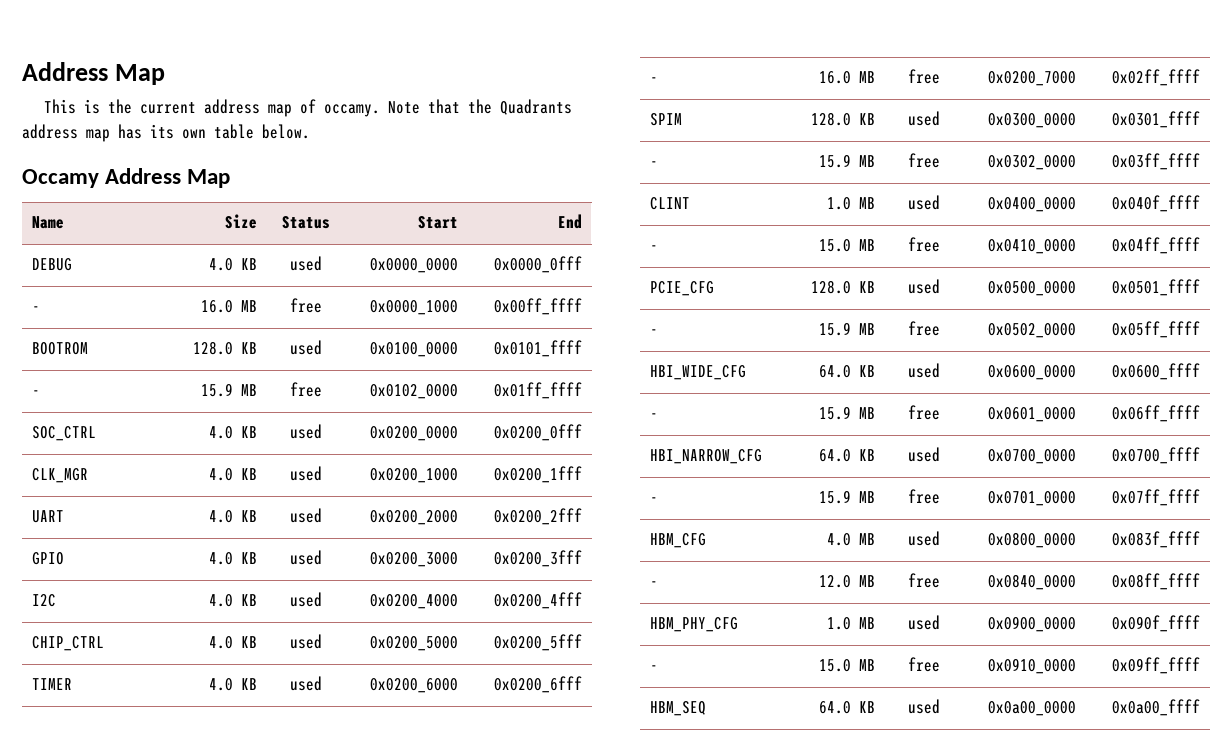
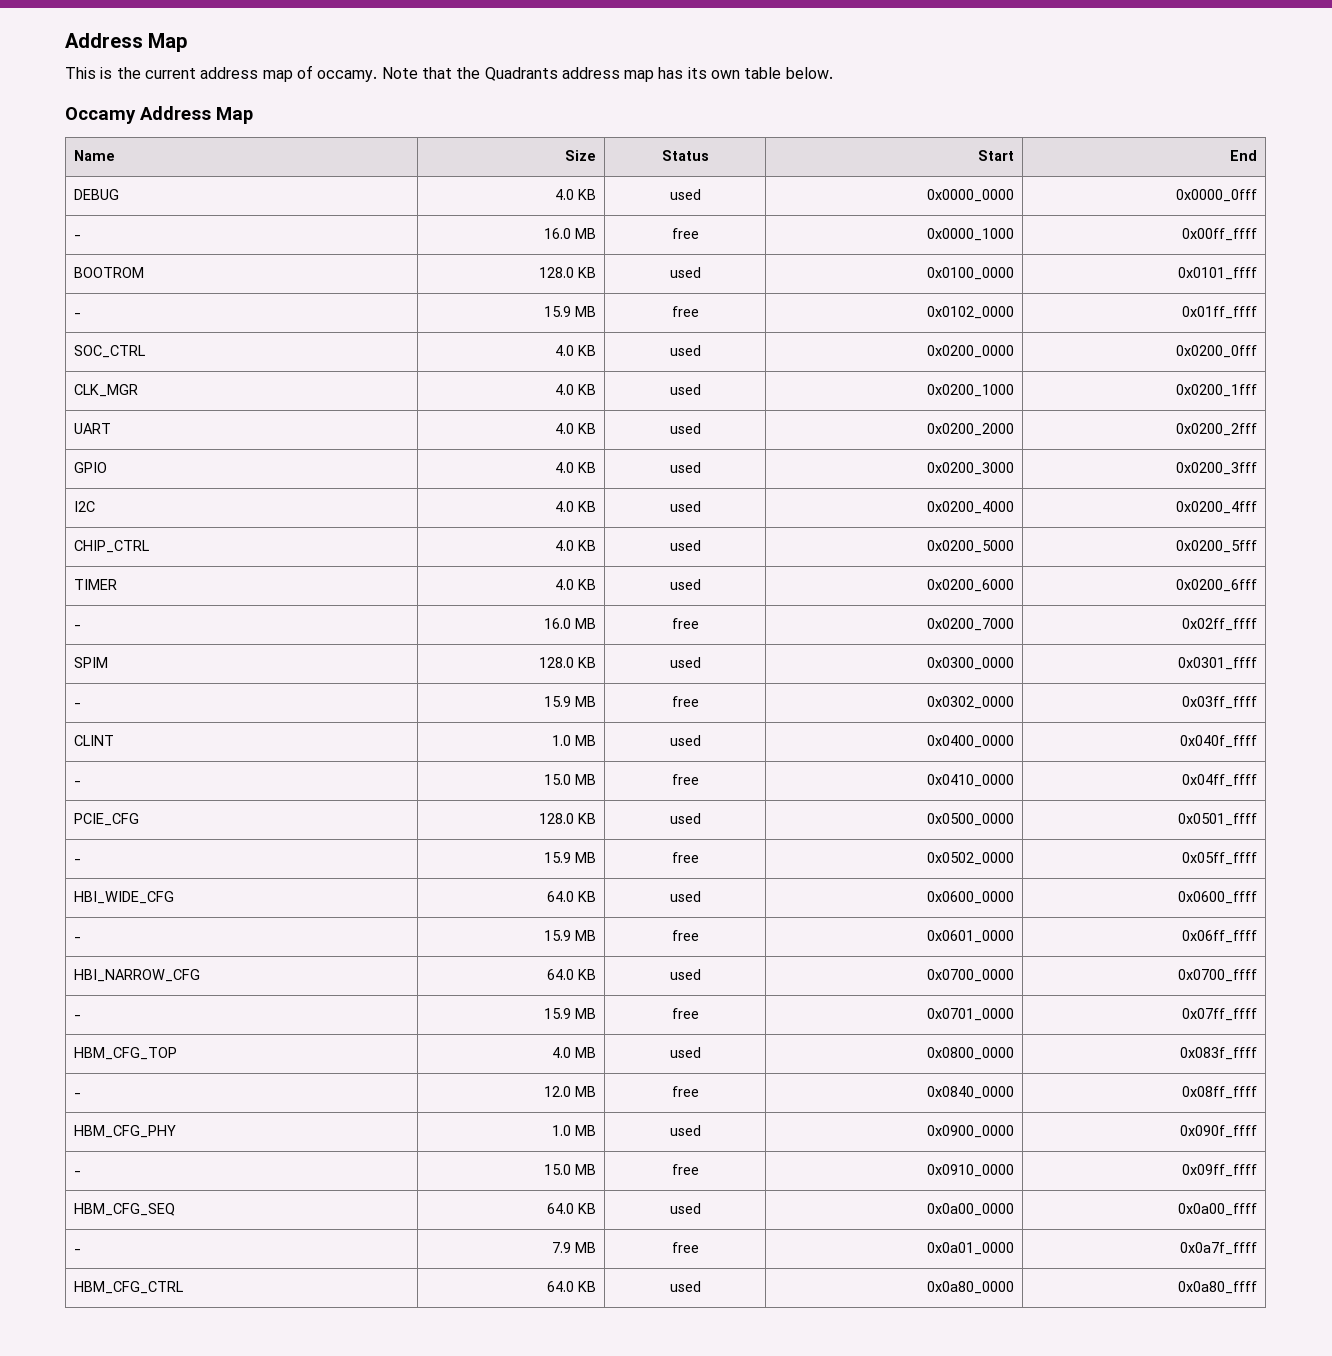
[650,533,707,548] HBM_CFG -> [73,1047,177,1060] HBM_CFG_TOP
[650,617,739,632] HBM_PHY_CFG -> [73,1125,176,1138] HBM_CFG_PHY
[650,701,707,716] HBM_SEQ -> [73,1203,175,1216] HBM_CFG_SEQ
(1200, 707) none -> [73,1249,81,1253] [552,1242,597,1253] [671,1242,699,1253] [927,1242,1015,1255] [1180,1242,1258,1255] [73,1281,183,1294] [547,1281,597,1292] [669,1281,701,1292] [927,1281,1015,1294] [1178,1281,1258,1294] // - | 7.9 MB | free | 0x0a01_0000 | 0x0a7f_ffff // HBM_CFG_CTRL | 64.0 KB | used | 0x0a80_0000 | 0x0a80_ffff

